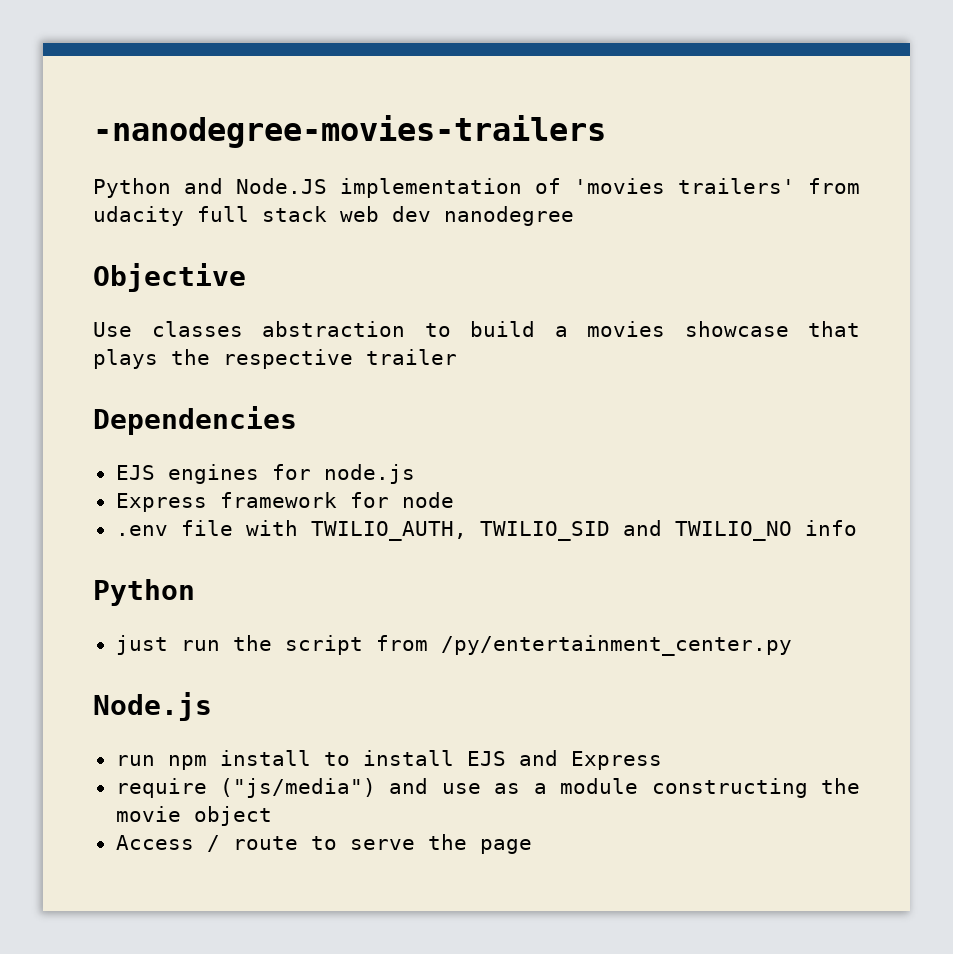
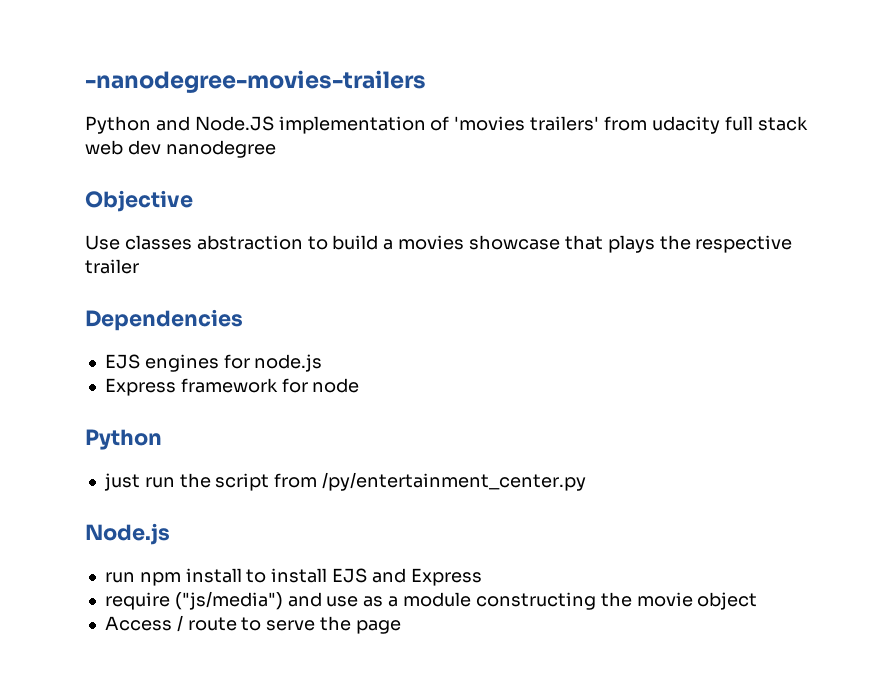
[115,520,857,541] // .env file with TWILIO_AUTH, TWILIO_SID and TWILIO_NO info -> (360, 385) none

